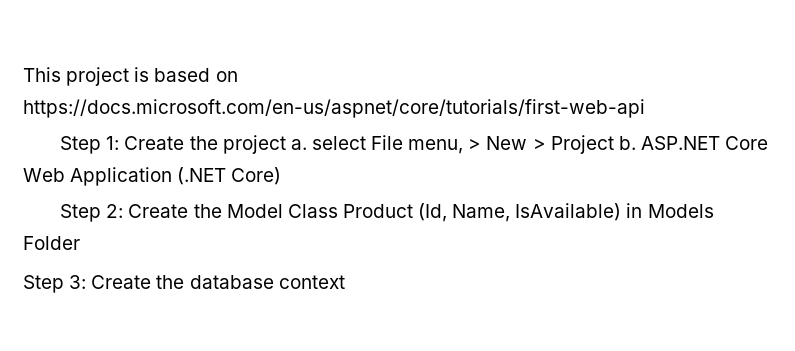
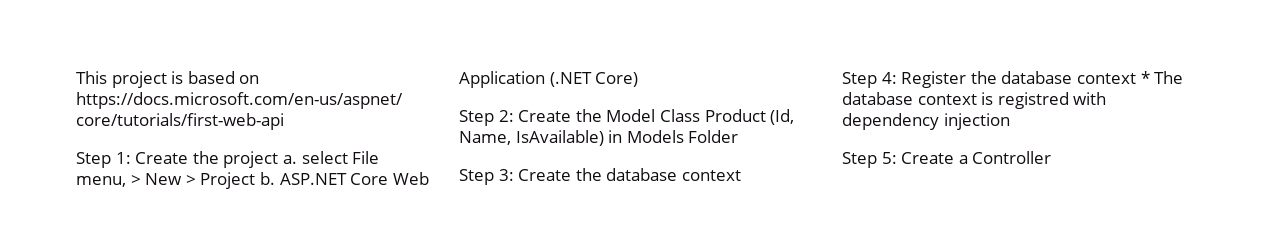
(345, 282) none -> [842,71,1184,88] [842,92,1107,109] [842,113,1010,130] [842,151,1052,168] // Step 4: Register the database context * The database context is registred with dependency injection // Step 5: Create a Controller

